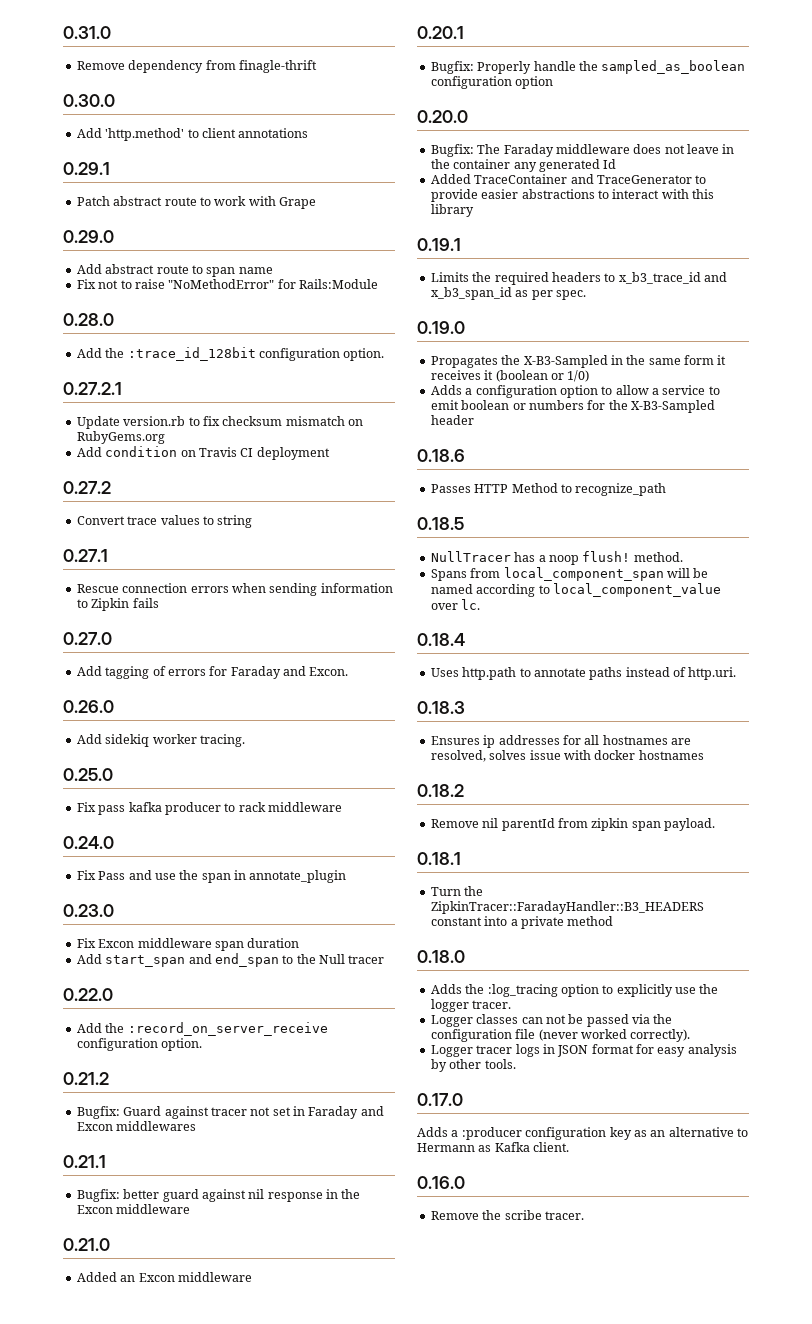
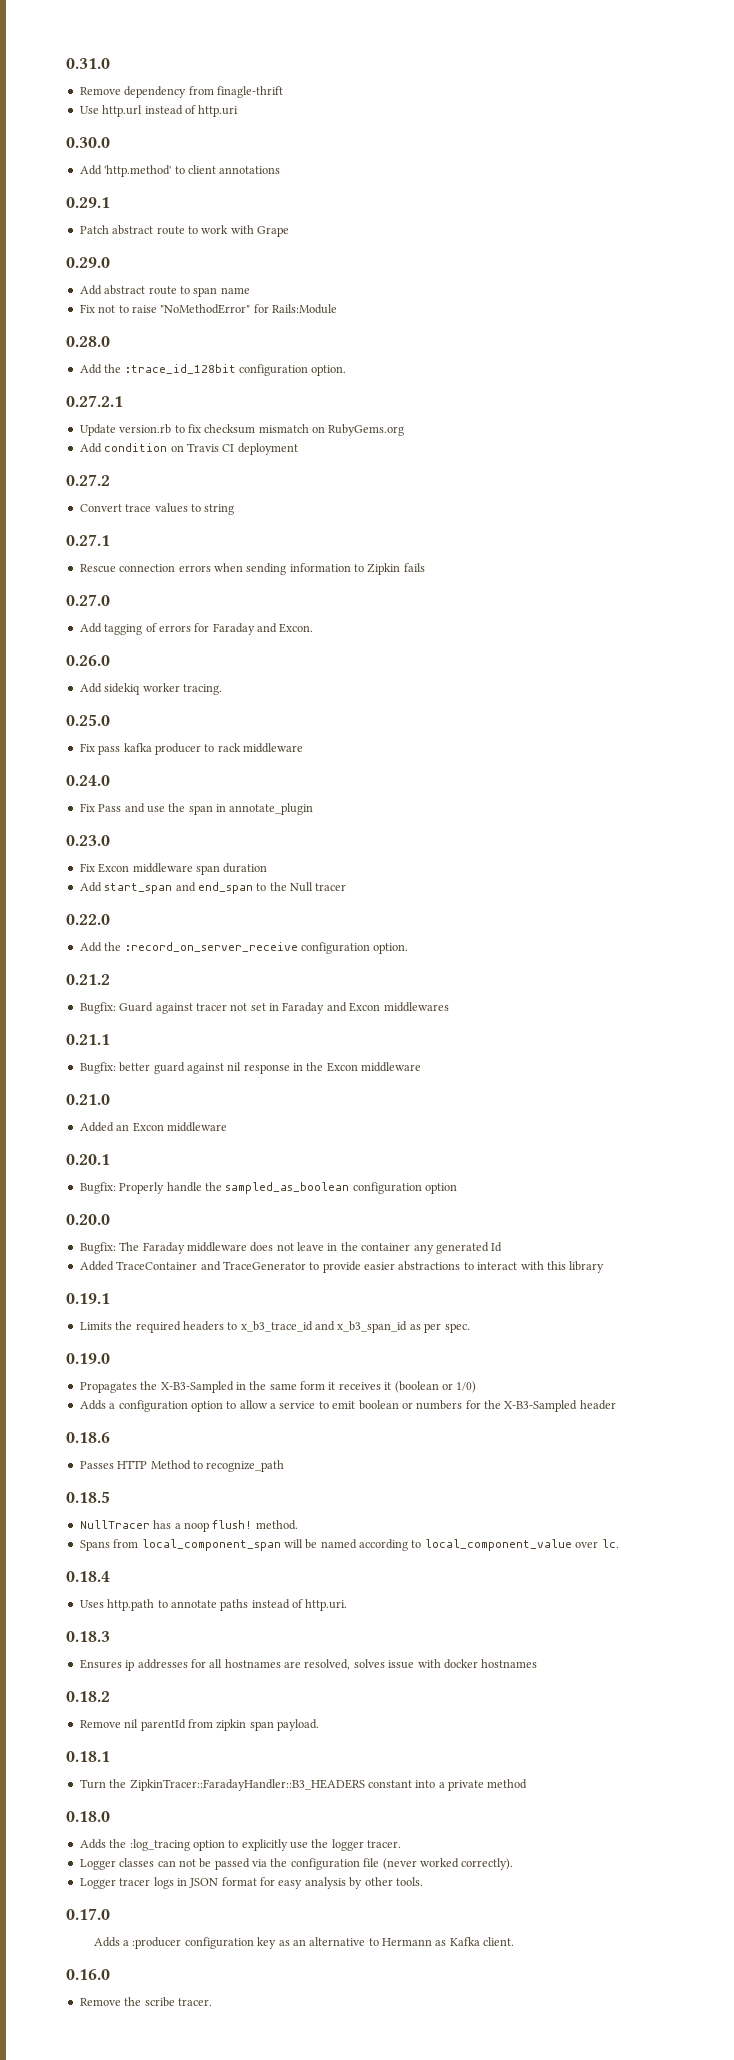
(317, 66) none -> [79,105,239,117] // Use http.url instead of http.uri

